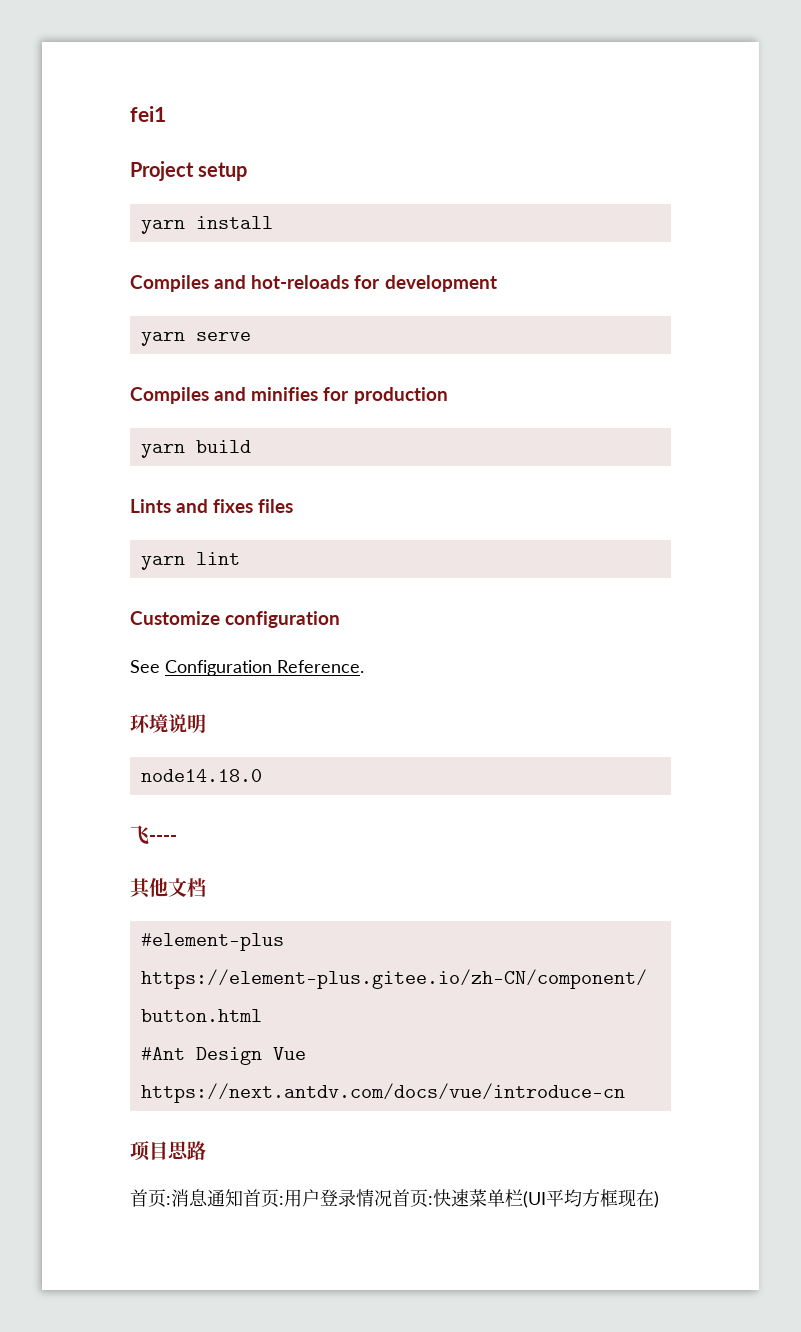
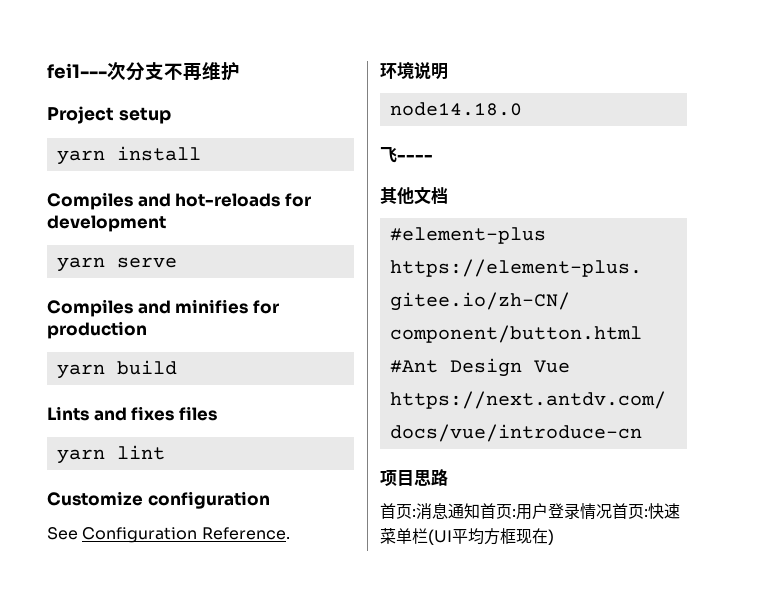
[130,106,166,122] fei1 -> [47,62,240,81] fei1---次分支不再维护

